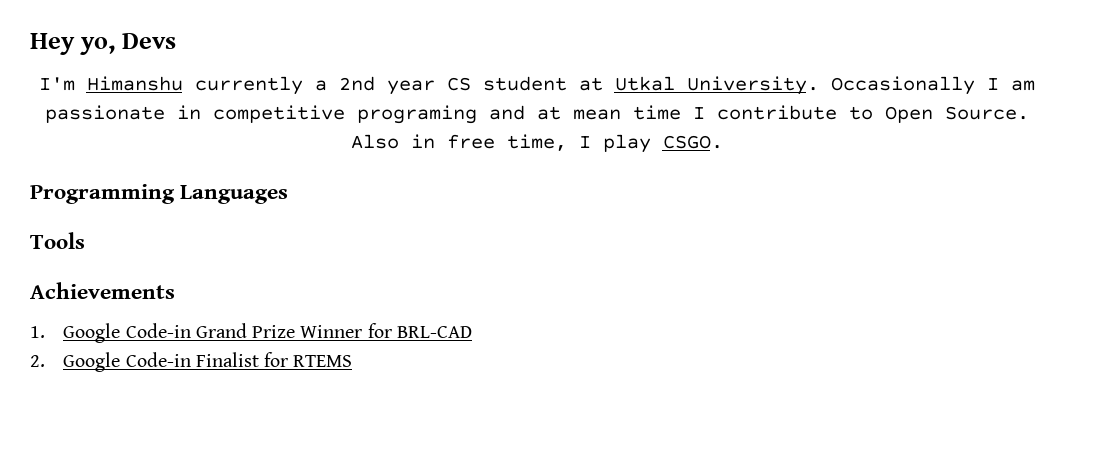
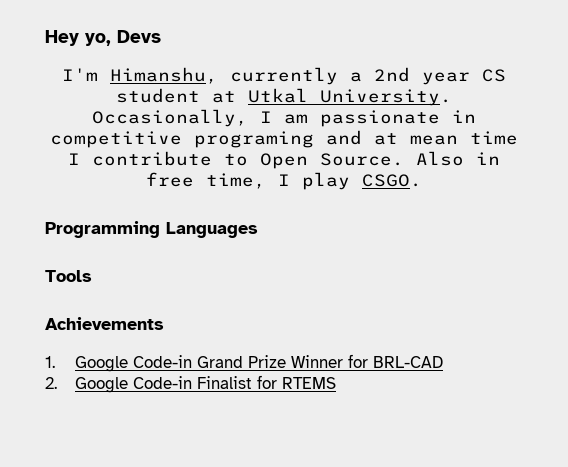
[86,76,183,91] Himanshu -> [110,67,218,84] Himanshu,
[830,76,975,95] Occasionally -> [92,109,248,127] Occasionally,

